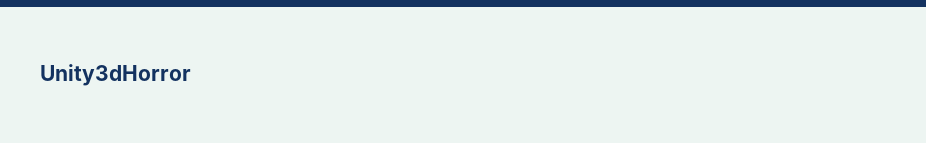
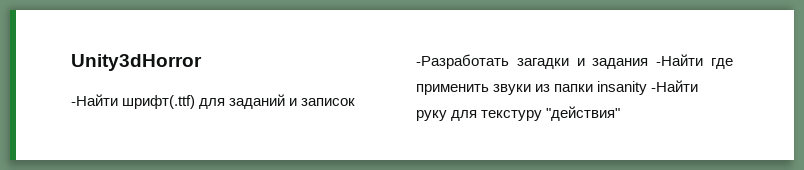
(191, 75) none -> [71,94,356,109] [416,54,733,69] [416,80,699,95] [416,106,621,121] // -Найти шрифт(.ttf) для заданий и записок -Разработать загадки и задания -Найти где применить звуки из папки insanity -Найти руку для текстуру "действия"

